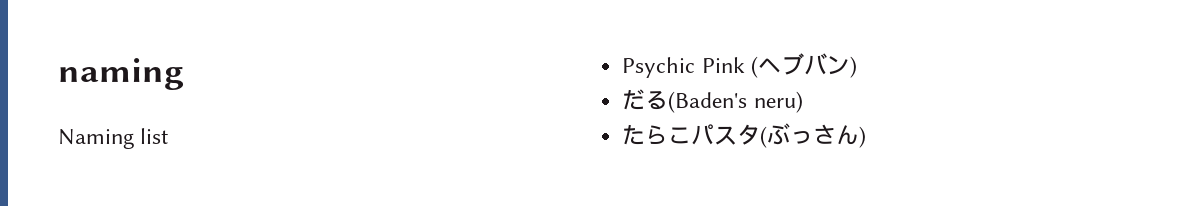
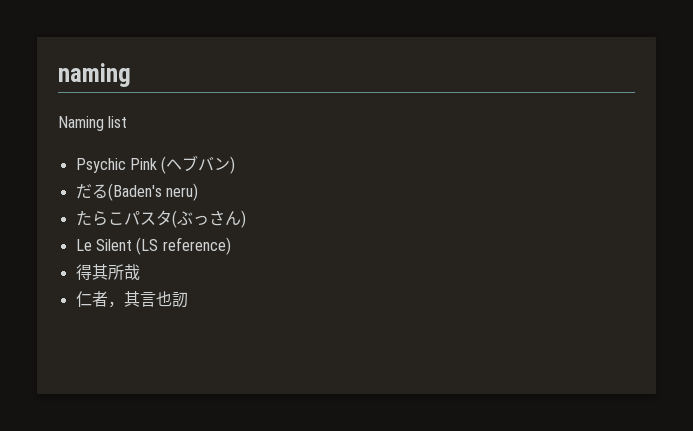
(867, 137) none -> [75,237,231,255] [75,264,140,280] [75,291,188,308] // Le Silent (LS reference) // 得其所哉 // 仁者，其言也訒

